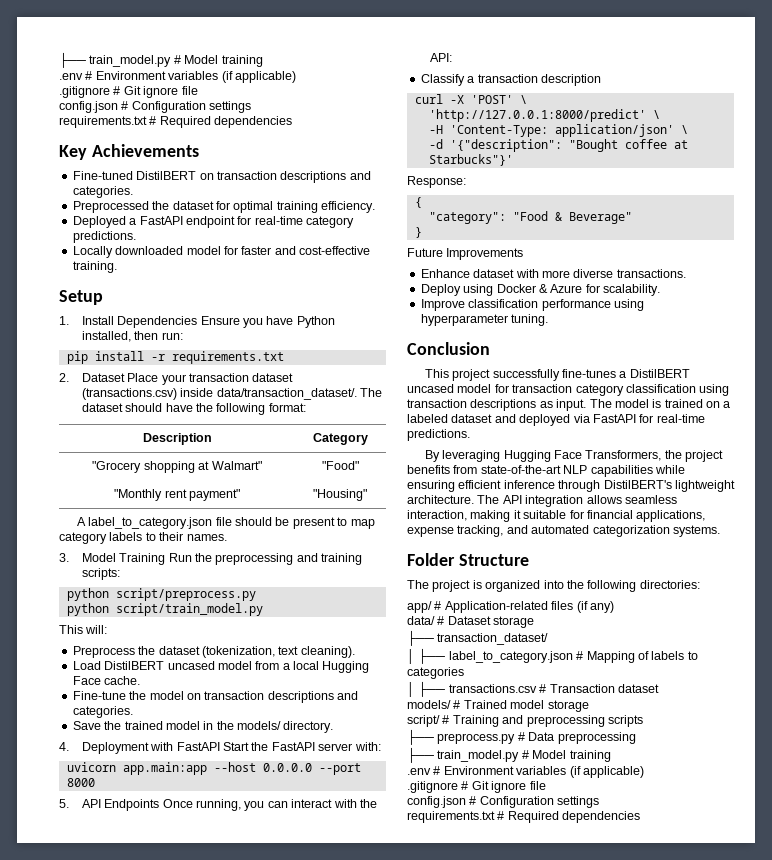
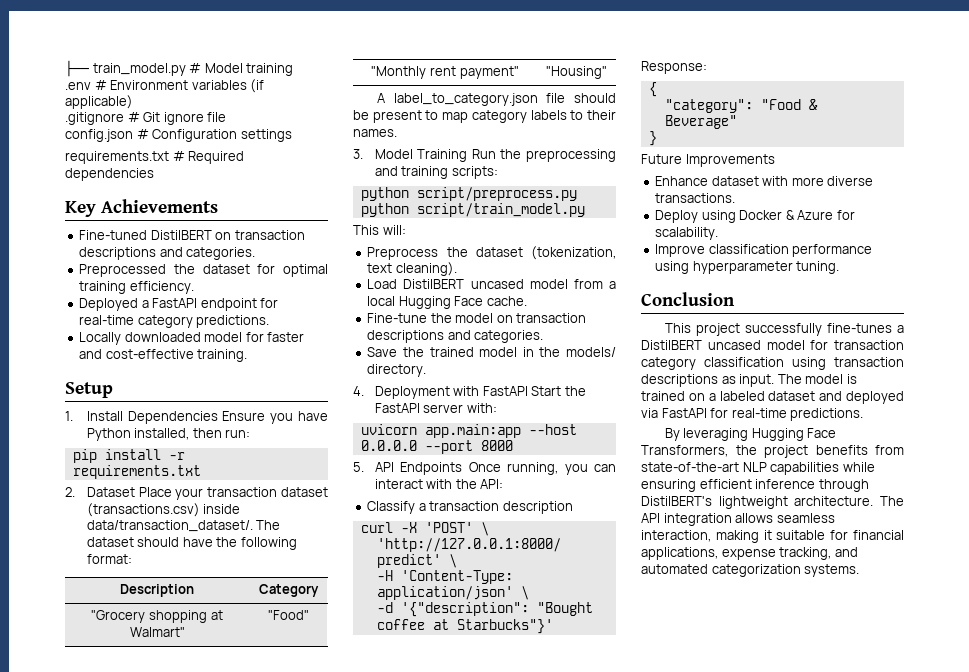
[407,553,529,566] [407,580,700,592] [407,601,614,613] [407,616,535,628] [407,630,549,646] [407,648,698,664] [407,667,464,679] [407,681,659,697] [407,700,589,712] [407,715,643,727] [407,729,636,745] [407,747,611,763] [407,766,644,778] [407,781,546,793] [407,796,600,808] [407,811,641,823] // Folder Structure // The project is organized into the following directories: // app/ # Application-related files (if any) // data/ # Dataset storage // ├── transaction_dataset/ // │ ├── label_to_category.json # Mapping of labels to categories // │ ├── transactions.csv # Transaction dataset // models/ # Trained model storage // script/ # Training and preprocessing scripts // ├── preprocess.py # Data preprocessing // ├── train_model.py # Model training // .env # Environment variables (if applicable) // .gitignore # Git ignore file // config.json # Configuration settings // requirements.txt # Required dependencies -> (860, 570) none

